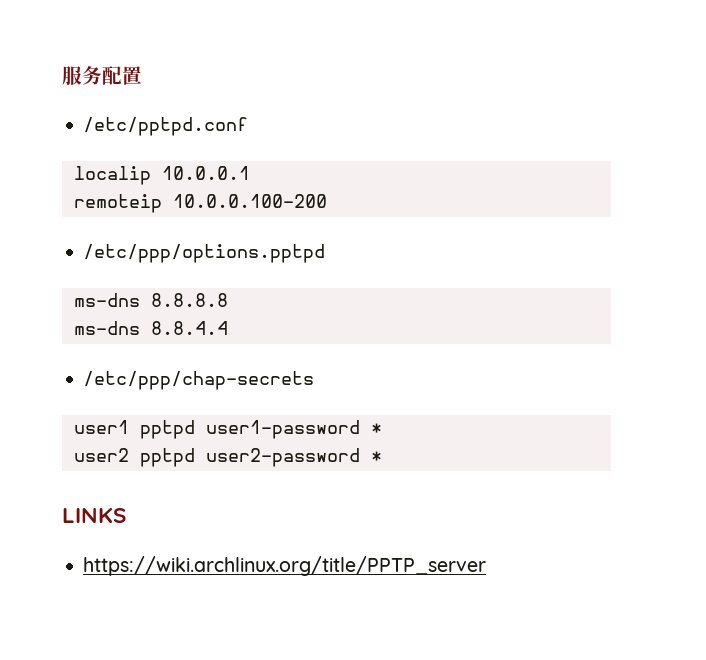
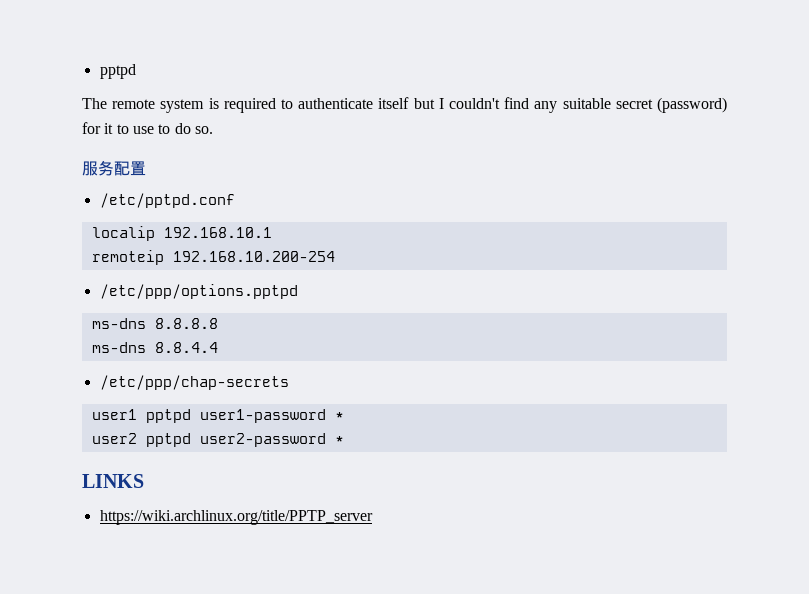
(62, 75) none -> [99,64,136,79] [82,97,727,113] [82,122,213,134] pptpd // The remote system is required to authenticate itself but I couldn't find any suitable secret (password) for it to use to do so. //
[161,166,250,180] 10.0.0.1 -> [163,227,272,238] 192.168.10.1
[172,194,327,208] 10.0.0.100-200 -> [172,251,335,262] 192.168.10.200-254

